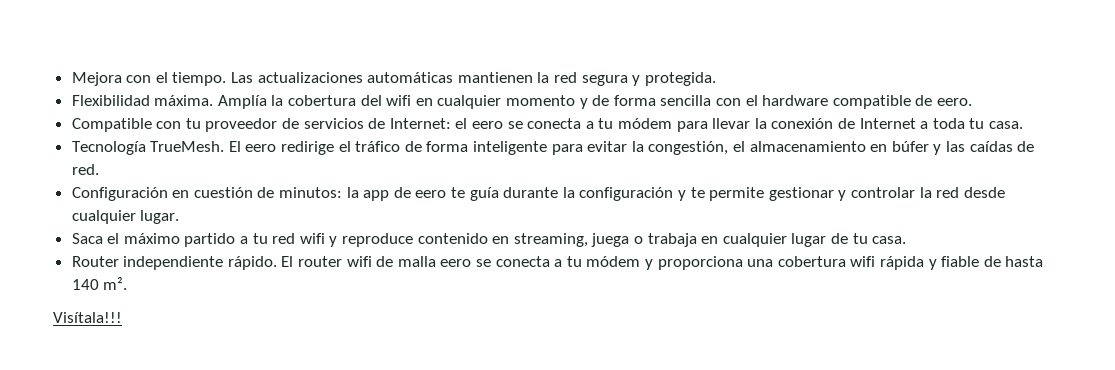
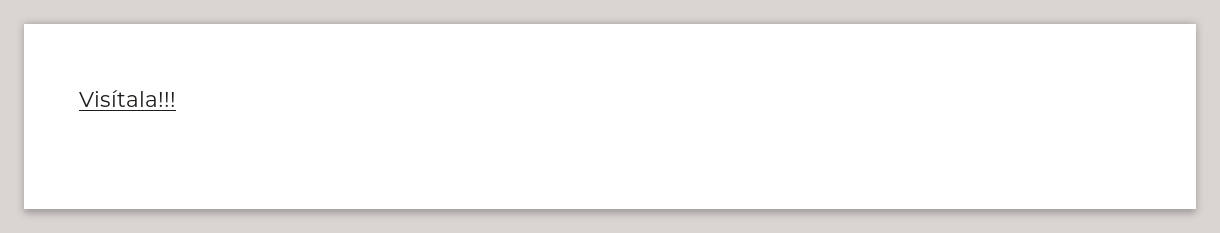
[71,72,716,86] [71,95,972,109] [71,118,1023,132] [71,141,1035,155] [71,164,99,175] [71,187,1005,201] [71,210,180,224] [71,233,907,247] [71,256,1044,270] [71,277,128,290] Mejora con el tiempo. Las actualizaciones automáticas mantienen la red segura y protegida. // Flexibilidad máxima. Amplía la cobertura del wifi en cualquier momento y de forma sencilla con el hardware compatible de eero. // Compatible con tu proveedor de servicios de Internet: el eero se conecta a tu módem para llevar la conexión de Internet a toda tu casa. // Tecnología TrueMesh. El eero redirige el tráfico de forma inteligente para evitar la congestión, el almacenamiento en búfer y las caídas de red. // Configuración en cuestión de minutos: la app de eero te guía durante la configuración y te permite gestionar y controlar la red desde cualquier lugar. // Saca el máximo partido a tu red wifi y reproduce contenido en streaming, juega o trabaja en cualquier lugar de tu casa. // Router independiente rápido. El router wifi de malla eero se conecta a tu módem y proporciona una cobertura wifi rápida y fiable de hasta 140 m². // -> (79, 98) none

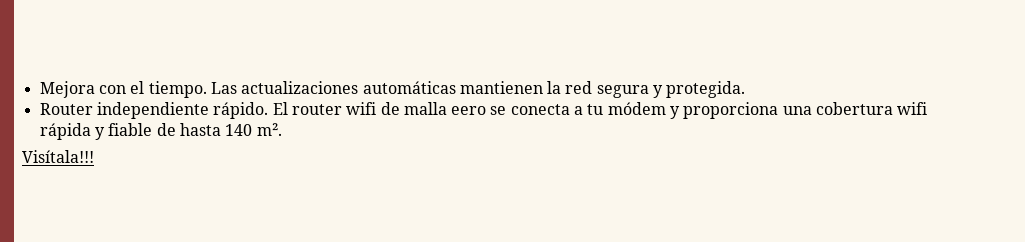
(79, 98) none -> [39,81,746,98] [39,102,928,119] [39,123,282,140] Mejora con el tiempo. Las actualizaciones automáticas mantienen la red segura y protegida. // Router independiente rápido. El router wifi de malla eero se conecta a tu módem y proporciona una cobertura wifi rápida y fiable de hasta 140 m². //

